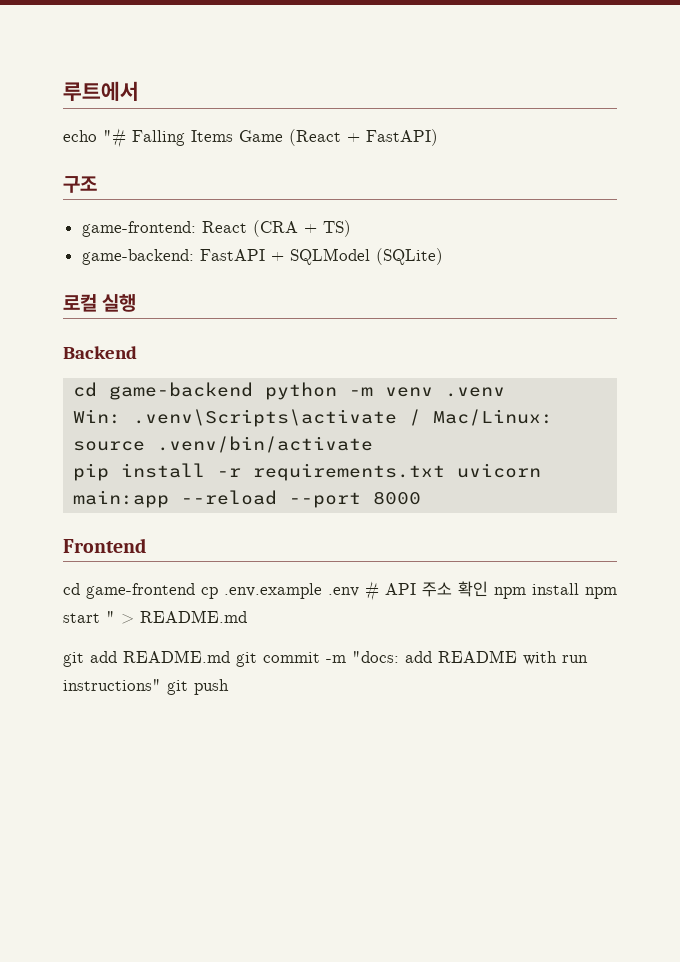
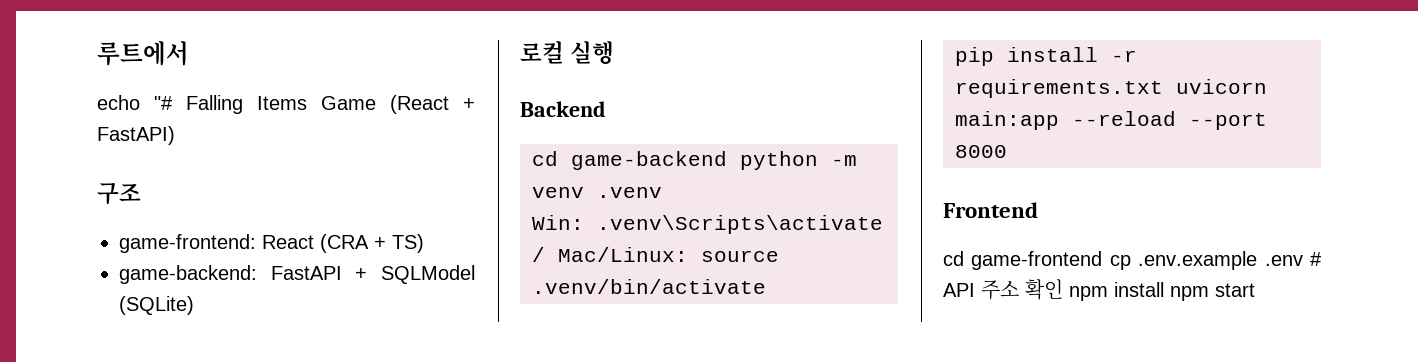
[106,610,247,624] [63,650,588,667] [63,679,229,695] " > README.md // git add README.md git commit -m "docs: add README with run instructions" git push -> (1255, 290) none

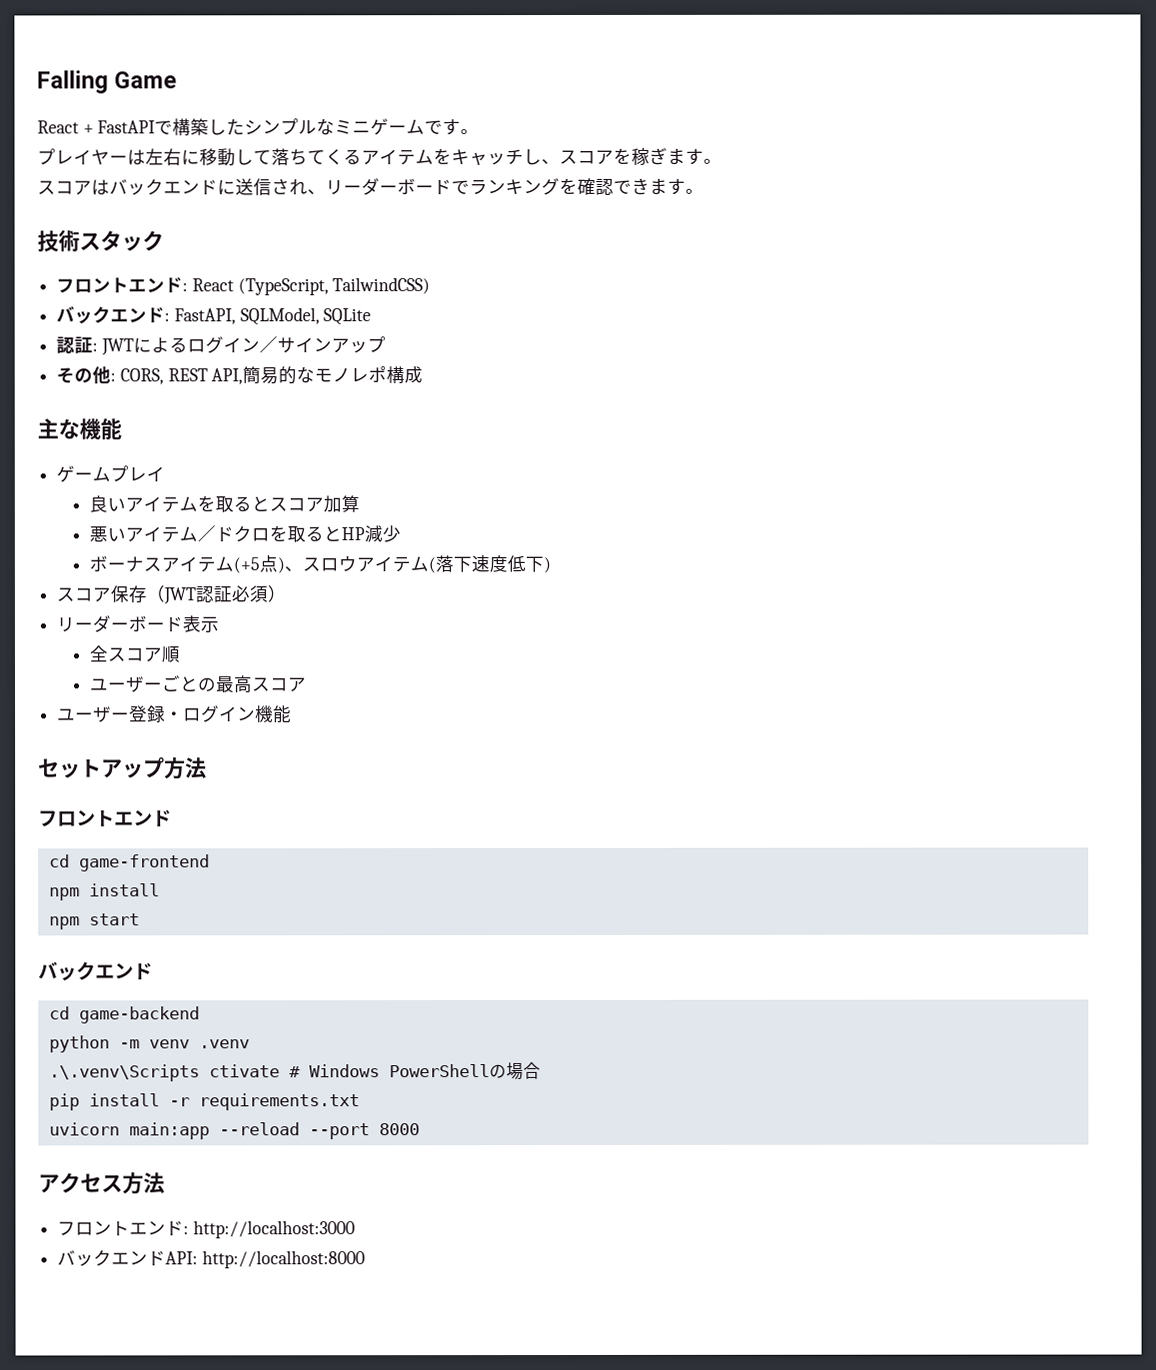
[97,41,189,66] [97,95,475,114] [97,126,175,145] [97,182,141,205] [119,234,424,253] [119,265,475,284] [119,296,194,315] [520,41,615,65] [520,101,606,117] 루트에서 // echo "# Falling Items Game (React + FastAPI) // 구조 // game-frontend: React (CRA + TS) // game-backend: FastAPI + SQLModel (SQLite) // 로컬 실행 // Backend -> [37,70,178,94] [37,118,480,136] [37,147,722,167] [37,177,704,196] [37,229,164,253] [56,277,431,296] [56,306,372,326] [56,336,386,356] [56,366,424,385] [37,418,122,440] [56,465,166,483] [88,495,360,513] [88,525,401,543] [88,555,551,574] [56,585,287,605] [56,615,220,633] [88,645,180,663] [88,675,307,694] [57,705,293,724] [38,757,207,780] [38,809,172,827] [48,854,210,872] [48,883,160,901] [48,913,140,930] [38,961,153,981] Falling Game // React + FastAPIで構築したシンプルなミニゲームです。 // プレイヤーは左右に移動して落ちてくるアイテムをキャッチし、スコアを稼ぎます。 // スコアはバックエンドに送信され、リーダーボードでランキングを確認できます。 // 技術スタック // フロントエンド: React (TypeScript, TailwindCSS) // バックエンド: FastAPI, SQLModel, SQLite // 認証: JWTによるログイン／サインアップ // その他: CORS, REST API,簡易的なモノレポ構成 // 主な機能 // ゲームプレイ // 良いアイテムを取るとスコア加算 // 悪いアイテム／ドクロを取るとHP減少 // ボーナスアイテム(+5点)、スロウアイテム(落下速度低下) // スコア保存（JWT認証必須） // リーダーボード表示 // 全スコア順 // ユーザーごとの最高スコア // ユーザー登録・ログイン機能 // セットアップ方法 // フロントエンド // cd game-frontend // npm install // npm start // バックエンド
(727, 160) none -> (200, 1015) //
[532,215,883,234] [532,247,779,262] [532,279,766,294] Win: .venv\Scripts\activate / Mac/Linux: source .venv/bin/activate -> [48,1062,541,1082] .\.venv\Scripts ctivate # Windows PowerShellの場合
(1163, 88) none -> (360, 1102) //
[943,202,1038,218] [943,251,1322,270] [943,279,1255,301] Frontend // cd game-frontend cp .env.example .env # API 주소 확인 npm install npm start -> [38,1172,165,1195] [57,1220,355,1239] [57,1249,365,1269] アクセス方法 // フロントエンド: http://localhost:3000 // バックエンドAPI: http://localhost:8000

